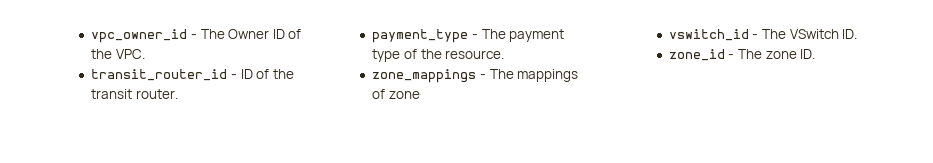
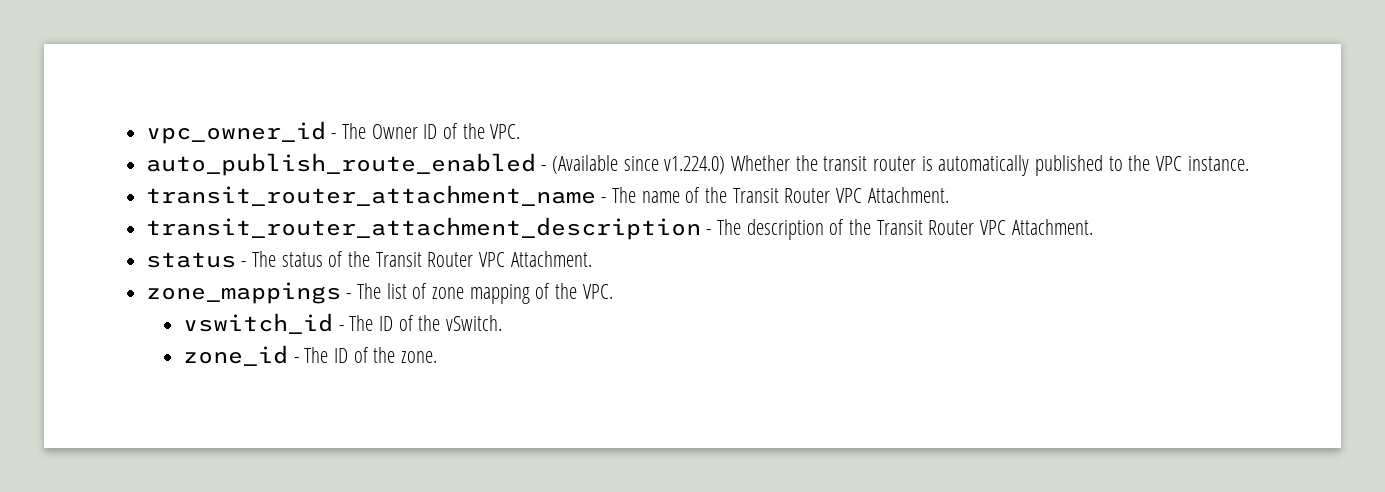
[91,69,294,81] [91,89,178,99] [372,29,565,43] [372,49,505,62] transit_router_id - ID of the transit router. // payment_type - The payment type of the resource. -> [145,153,1249,176] [145,185,949,206] [145,217,1093,240] [145,251,592,268] auto_publish_route_enabled - (Available since v1.224.0) Whether the transit router is automatically published to the VPC instance. // transit_router_attachment_name - The name of the Transit Router VPC Attachment. // transit_router_attachment_description - The description of the Transit Router VPC Attachment. // status - The status of the Transit Router VPC Attachment.
[517,69,579,82] mappings -> [386,283,407,299] list
(420, 95) none -> [469,283,613,304] mapping of the VPC.
[789,29,858,39] VSwitch ID. -> [379,315,503,331] ID of the vSwitch.
[765,49,816,59] zone ID. -> [334,347,438,363] ID of the zone.

